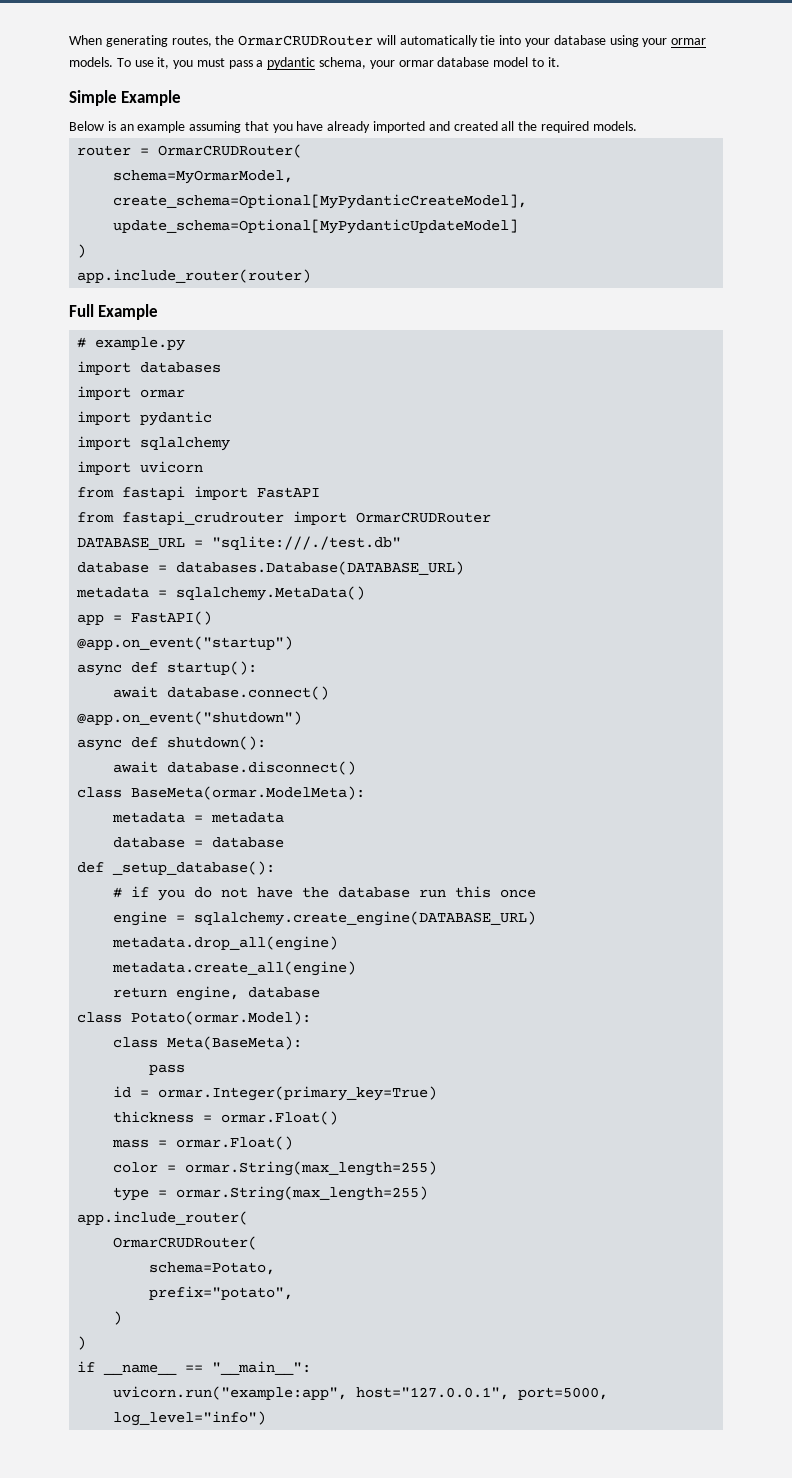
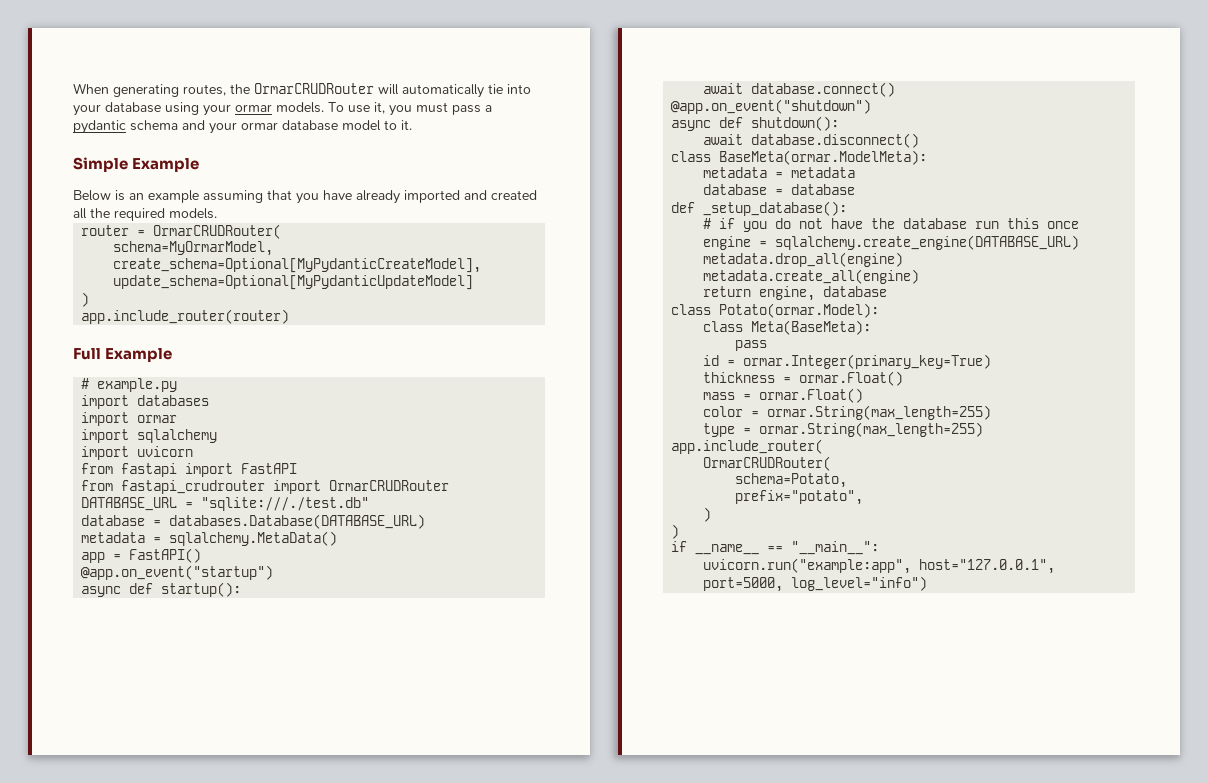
[319,57,367,69] schema, -> [130,120,205,131] schema and
[77,411,213,426] // import pydantic -> (178, 419) none

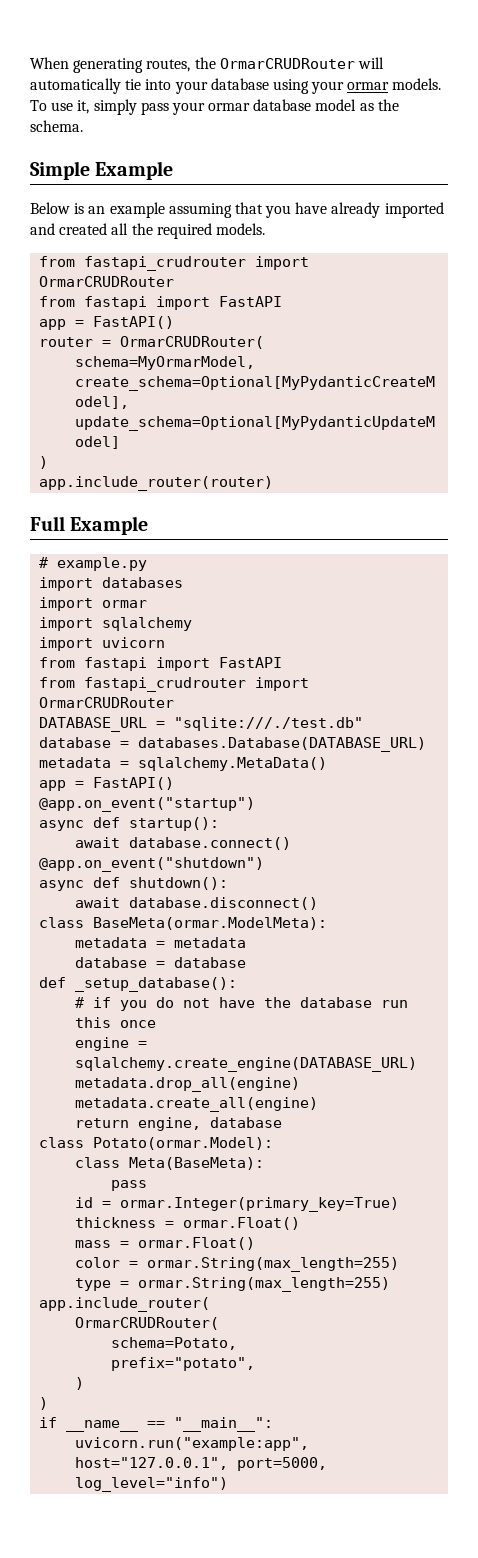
[389,102,492,116] [73,120,205,134] you must pass a pydantic schema and -> [93,99,169,115] simply pass
[384,120,412,130] to it. -> [359,99,399,111] [30,120,83,132] as the schema.
(217, 213) none -> [39,256,310,271] [39,276,175,287] [39,296,283,310] [39,316,175,330] // from fastapi_crudrouter import OrmarCRUDRouter // from fastapi import FastAPI // app = FastAPI()

